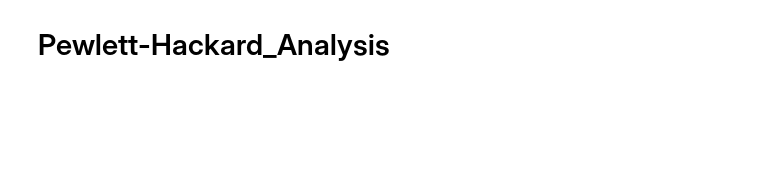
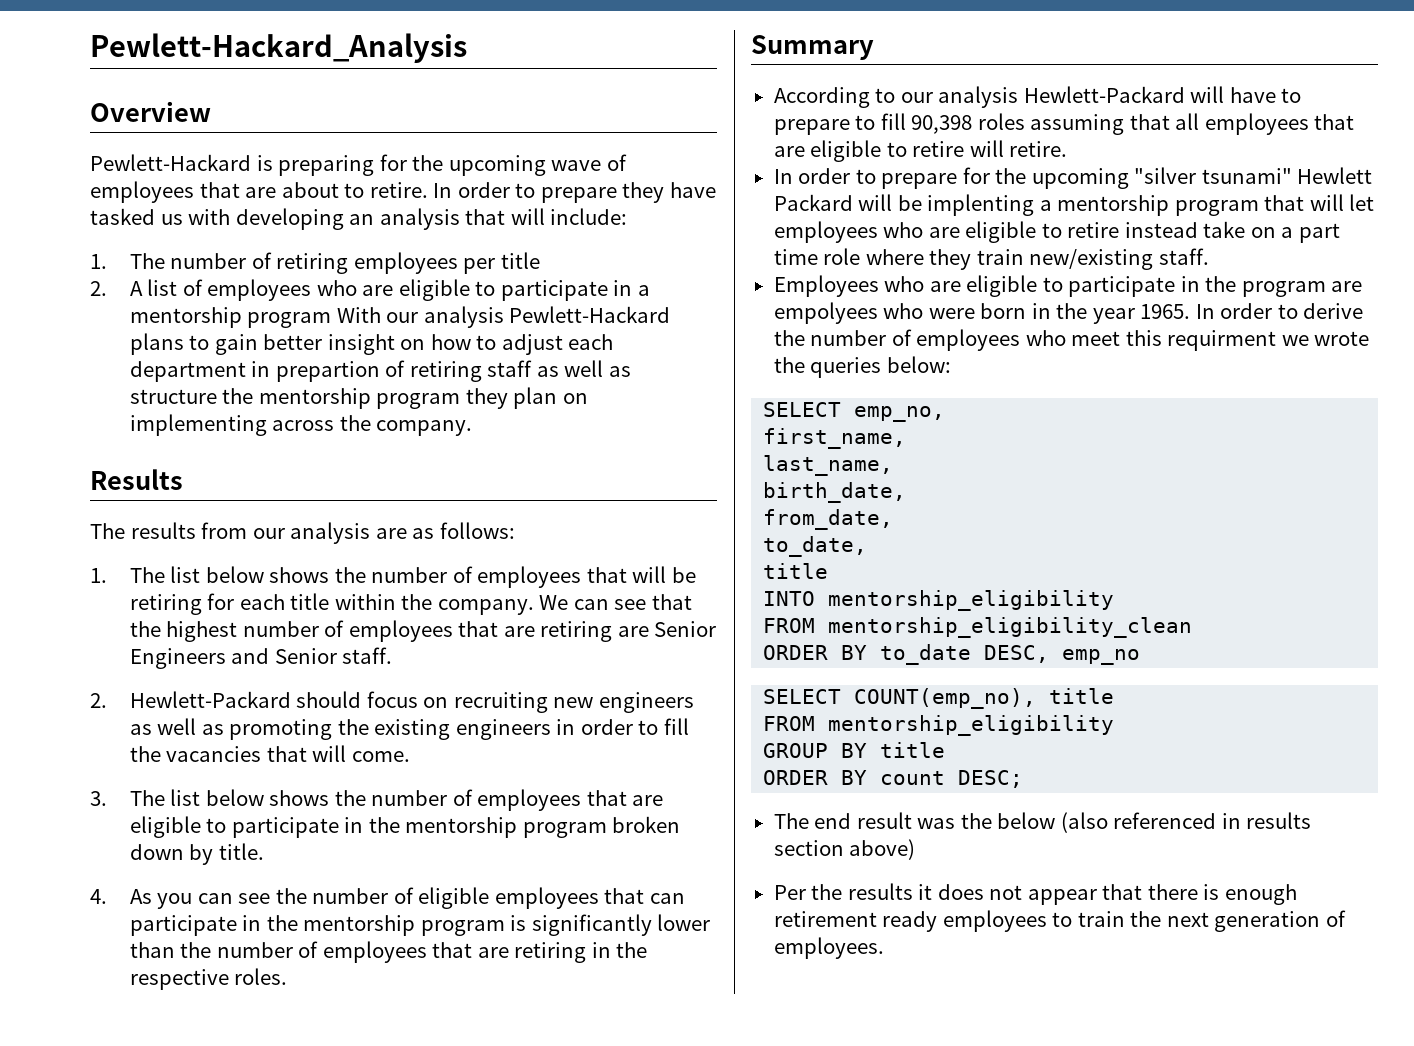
(390, 47) none -> [90,101,211,122] [90,154,627,176] [90,181,716,203] [90,208,628,230] [90,252,540,274] [90,279,651,301] [129,306,671,328] [129,333,614,355] [129,360,631,382] [129,387,588,409] [129,414,473,436] [90,469,183,490] [90,522,515,544] [90,566,697,588] [129,593,693,615] [129,620,717,642] [129,647,393,669] [90,691,694,713] [129,718,690,740] [129,745,410,762] [90,789,664,811] [129,816,681,838] [129,843,264,865] [90,887,686,909] [129,914,711,936] [129,941,648,963] [129,968,288,990] [751,35,874,60] [773,86,1302,108] [773,113,1355,135] [773,140,1068,162] [773,167,1373,189] [773,194,1375,216] [773,221,1340,243] [773,248,1209,270] [773,275,1363,297] [773,302,1364,324] [773,329,1370,351] [773,356,951,378] [763,402,946,422] [763,428,907,449] [763,455,894,476] [763,482,907,503] [763,509,894,530] [763,536,868,557] [763,563,829,579] [763,590,1115,611] [763,617,1193,638] [763,644,1141,665] [763,688,1115,709] [763,715,1115,736] [763,742,946,758] [763,770,1024,788] [773,812,1312,833] [773,839,916,860] [773,883,1297,905] [773,910,1346,932] [773,937,884,959] // Overview // Pewlett-Hackard is preparing for the upcoming wave of employees that are about to retire. In order to prepare they have tasked us with developing an analysis that will include: // 1. The number of retiring employees per title // 2. A list of employees who are eligible to participate in a mentorship program With our analysis Pewlett-Hackard plans to gain better insight on how to adjust each department in prepartion of retiring staff as well as structure the mentorship program they plan on implementing across the company. // Results // The results from our analysis are as follows: // 1. The list below shows the number of employees that will be retiring for each title within the company. We can see that the highest number of employees that are retiring are Senior Engineers and Senior staff. // 2. Hewlett-Packard should focus on recruiting new engineers as well as promoting the existing engineers in order to fill the vacancies that will come. // 3. The list below shows the number of employees that are eligible to participate in the mentorship program broken down by title. // 4. As you can see the number of eligible employees that can participate in the mentorship program is significantly lower than the number of employees that are retiring in the respective roles. // Summary // According to our analysis Hewlett-Packard will have to prepare to fill 90,398 roles assuming that all employees that are eligible to retire will retire. // In order to prepare for the upcoming "silver tsunami" Hewlett Packard will be implenting a mentorship program that will let employees who are eligible to retire instead take on a part time role where they train new/existing staff. // Employees who are eligible to participate in the program are empolyees who were born in the year 1965. In order to derive the number of employees who meet this requirment we wrote the queries below: // SELECT emp_no, // first_name, // last_name, // birth_date, // from_date, // to_date, // title // INTO mentorship_eligibility // FROM mentorship_eligibility_clean // ORDER BY to_date DESC, emp_no // SELECT COUNT(emp_no), title // FROM mentorship_eligibility // GROUP BY title // ORDER BY count DESC; // The end result was the below (also referenced in results section above) // Per the results it does not appear that there is enough retirement ready employees to train the next generation of employees.

